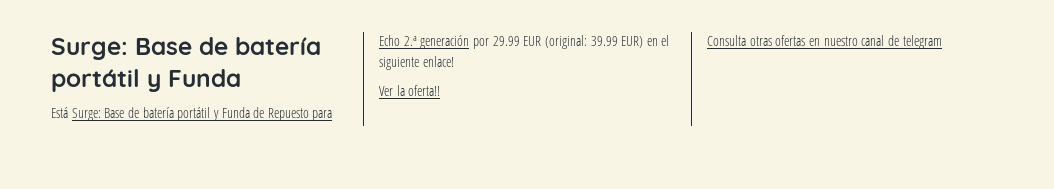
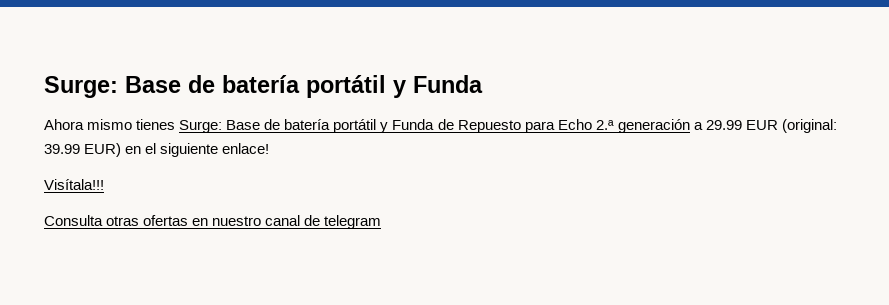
[51,107,68,118] Está -> [44,119,176,130] Ahora mismo tienes
[472,38,489,49] por -> [693,122,703,130] a
[379,85,441,96] Ver la oferta!! -> [44,179,104,190] Visítala!!!

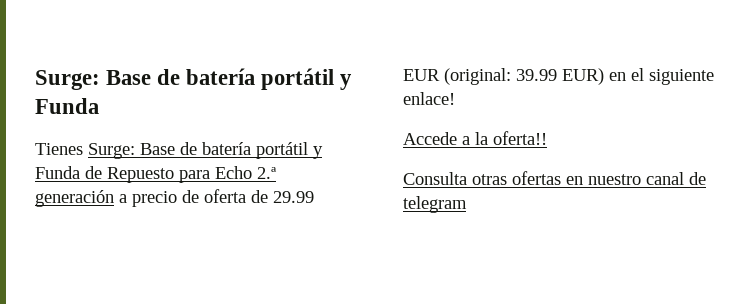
[44,119,176,130] Ahora mismo tienes -> [35,143,83,155] Tienes
(703, 126) none -> [132,189,268,207] precio de oferta de
[44,179,104,190] Visítala!!! -> [403,131,547,145] Accede a la oferta!!

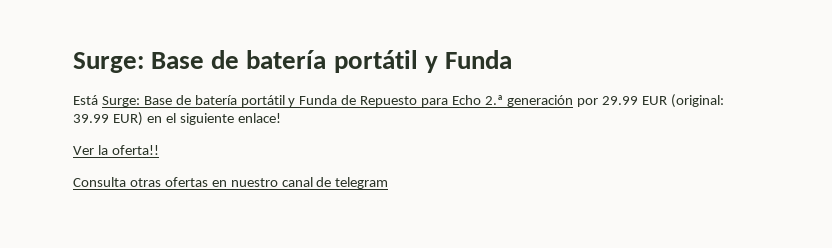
[35,143,83,155] Tienes -> [73,95,98,105] Está
[119,189,268,207] a precio de oferta de -> [576,98,598,107] por
[403,132,470,145] Accede a -> [73,146,94,155] Ver

